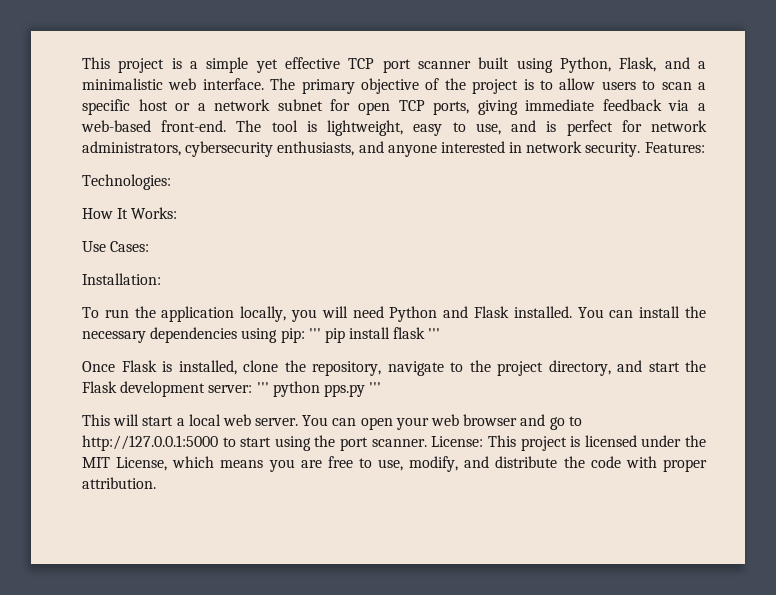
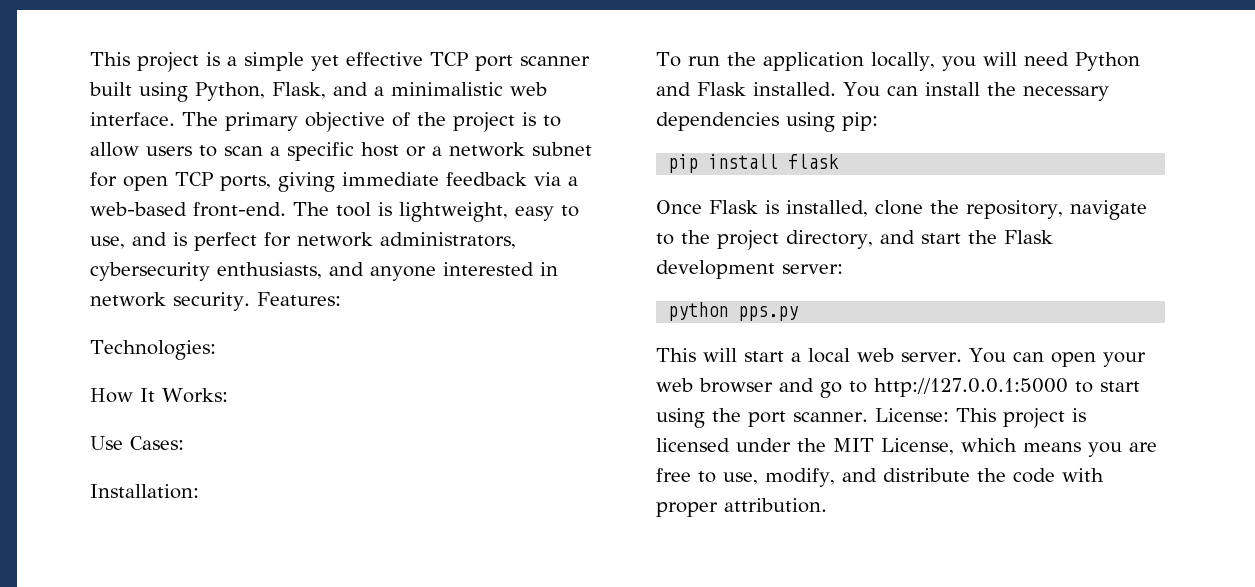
[308,328,321,339] ''' -> (878, 121) //
[428,328,441,339] ''' -> (840, 161) none
[256,382,269,393] ''' -> (843, 269) //
[369,382,382,393] ''' -> (799, 313) none

